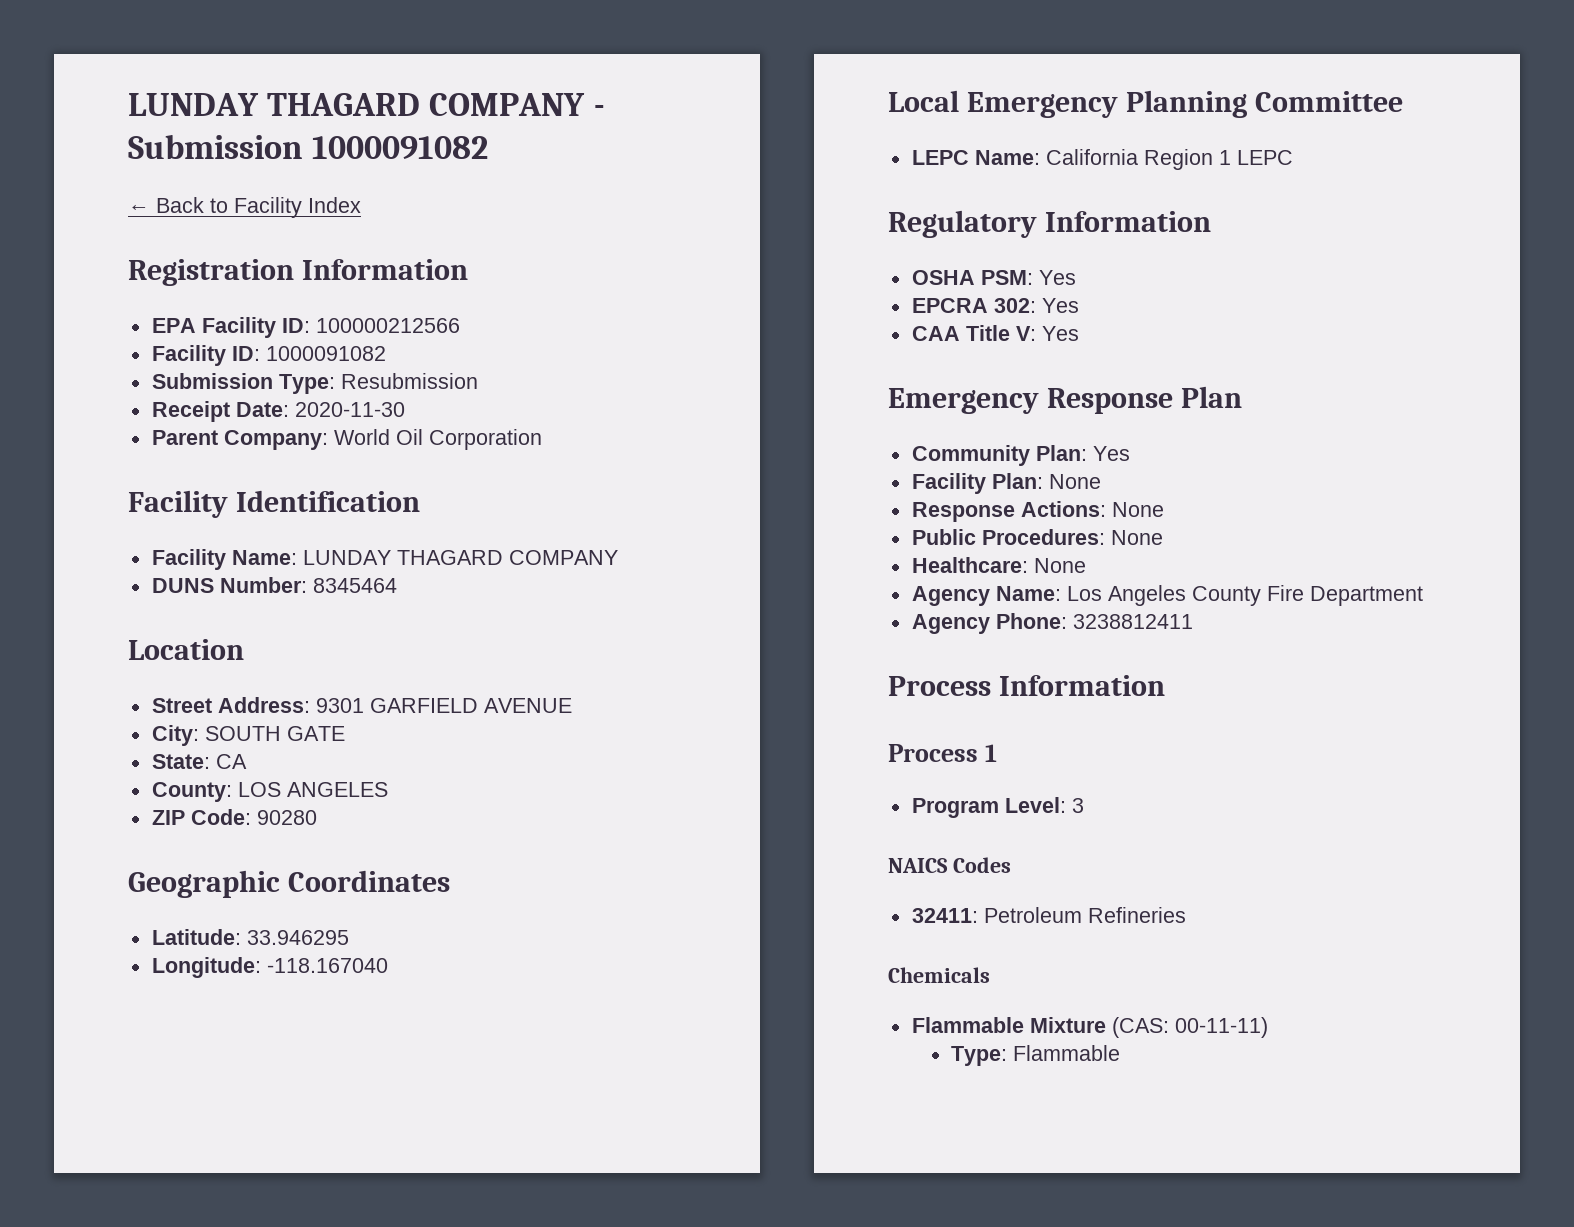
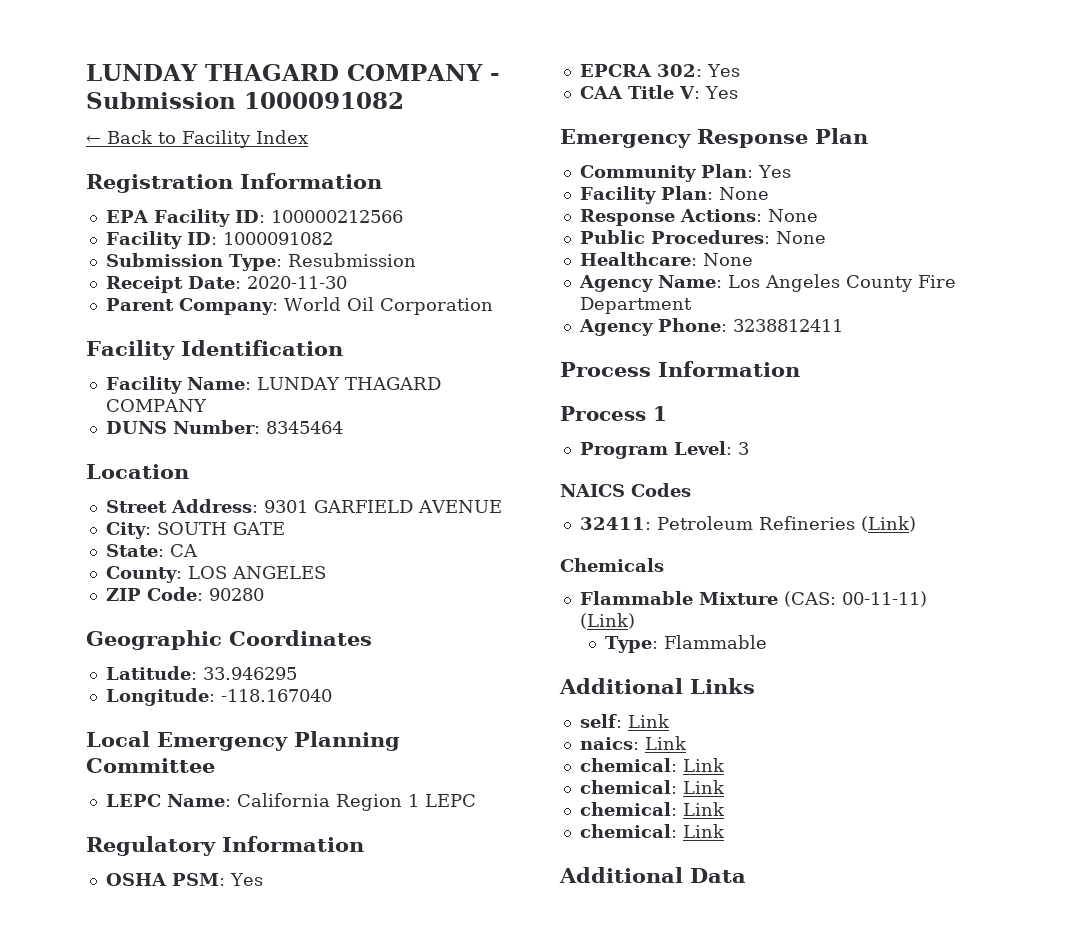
(1186, 915) none -> [860,516,916,532] (Link)
(1268, 1027) none -> [579,613,635,629] (Link)
(1120, 1053) none -> [559,678,755,694] [579,714,670,728] [579,736,687,750] [579,758,725,772] [579,780,725,794] [579,802,725,816] [579,824,725,838] [559,867,746,883] // Additional Links // self: Link // naics: Link // chemical: Link // chemical: Link // chemical: Link // chemical: Link // Additional Data

